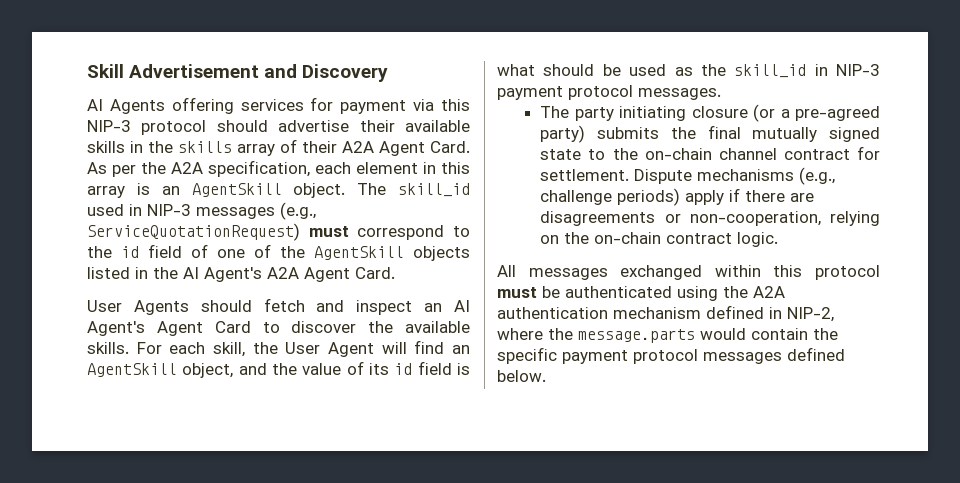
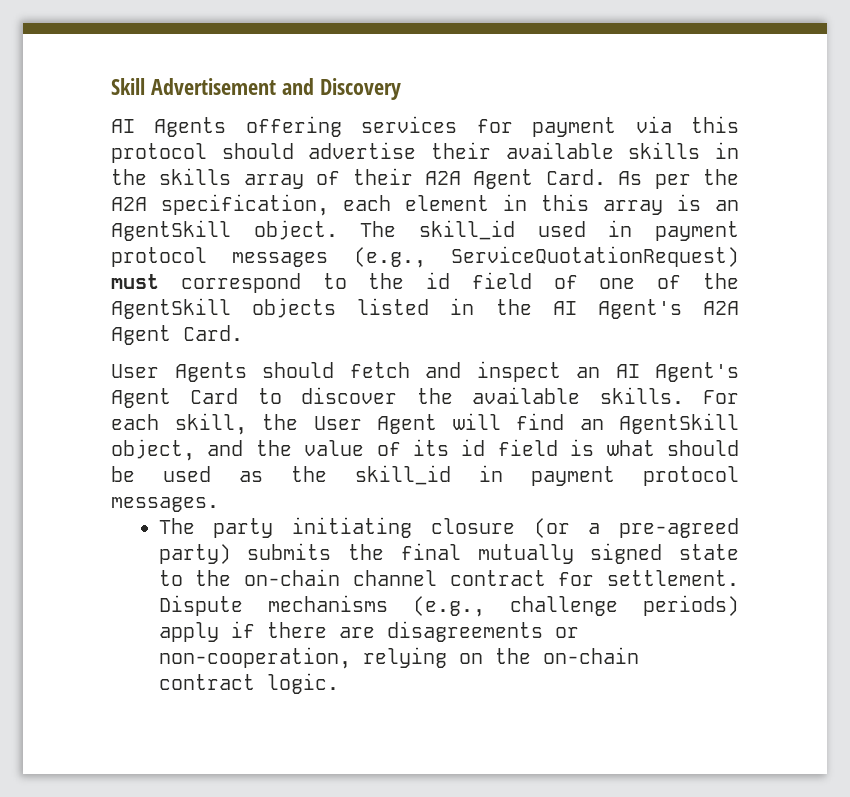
[87,120,131,132] NIP-3 -> (739, 124) none
[147,204,191,216] NIP-3 -> [655,221,739,241] [111,247,207,267] payment protocol
[836,64,880,76] NIP-3 -> (503, 473) none
[497,265,880,280] [497,286,785,301] [497,305,834,322] [497,328,838,343] [497,347,845,364] [497,370,546,382] // All messages exchanged within this protocol must be authenticated using the A2A authentication mechanism defined in NIP-2, where the message.parts would contain the specific payment protocol messages defined below. -> (339, 683) none

